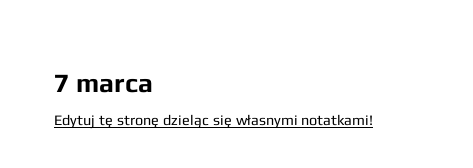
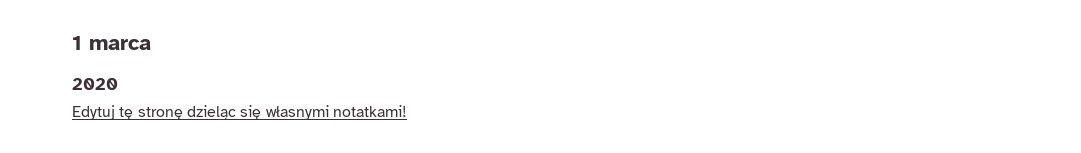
[54,74,69,92] 7 -> [72,36,82,50] 1
(154, 85) none -> [72,78,118,90] // 2020

